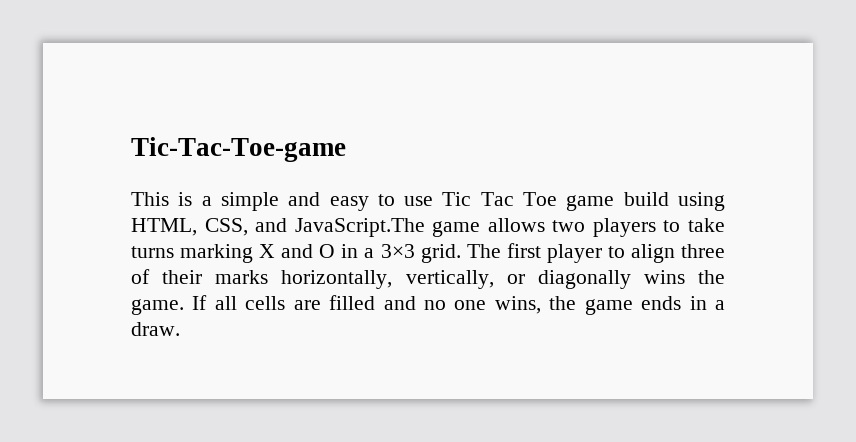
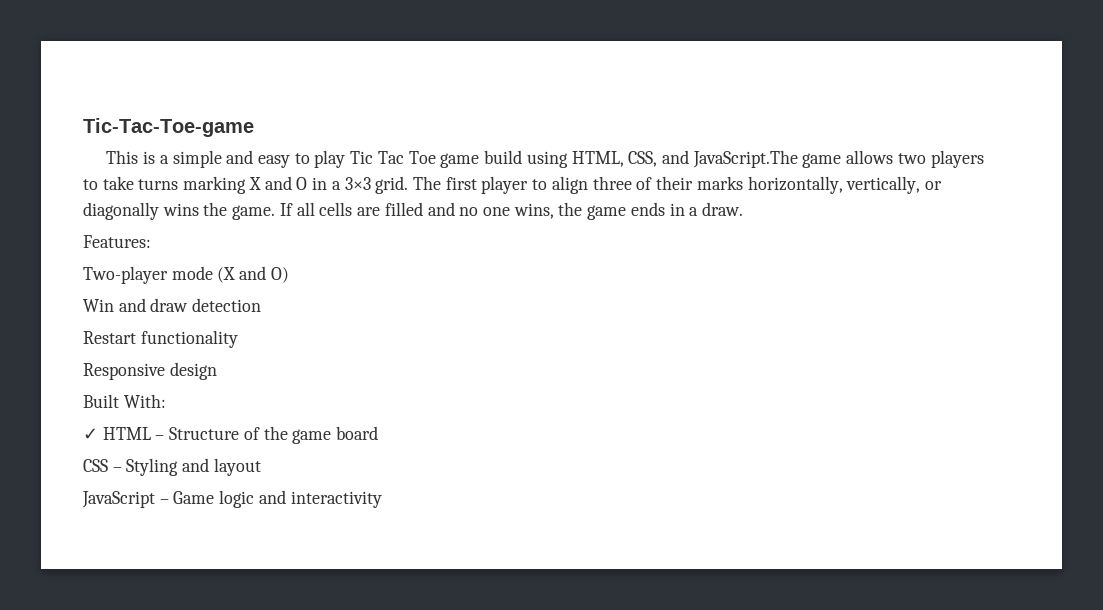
[404,196,434,206] use -> [314,150,346,168] play
(180, 329) none -> [83,235,151,248] [83,266,289,284] [83,298,262,312] [83,330,238,348] [83,362,217,380] [83,394,166,408] [83,426,379,444] [83,458,261,476] [82,490,382,508] // Features: // Two-player mode (X and O) // Win and draw detection // Restart functionality // Responsive design // Built With: // ✓ HTML – Structure of the game board // CSS – Styling and layout // JavaScript – Game logic and interactivity

